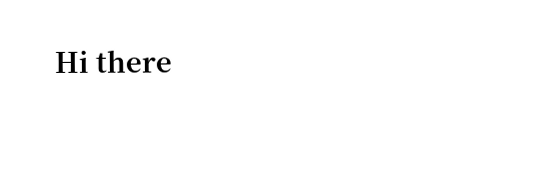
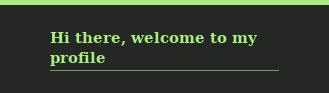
[95,49,173,73] there -> [75,32,258,46] [50,52,106,66] there, welcome to my profile

